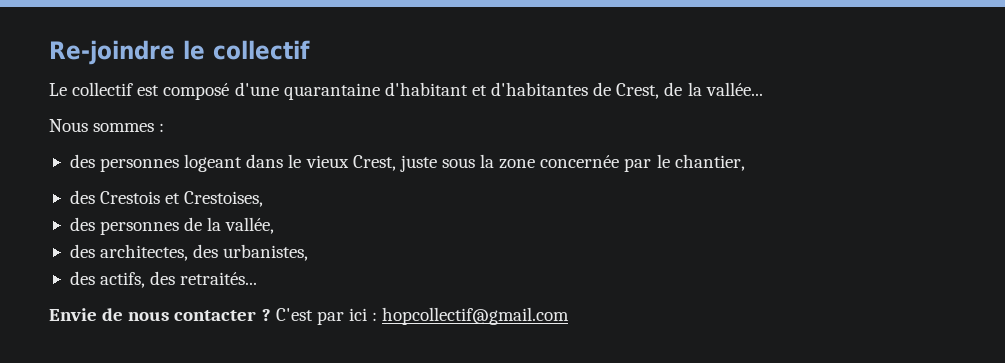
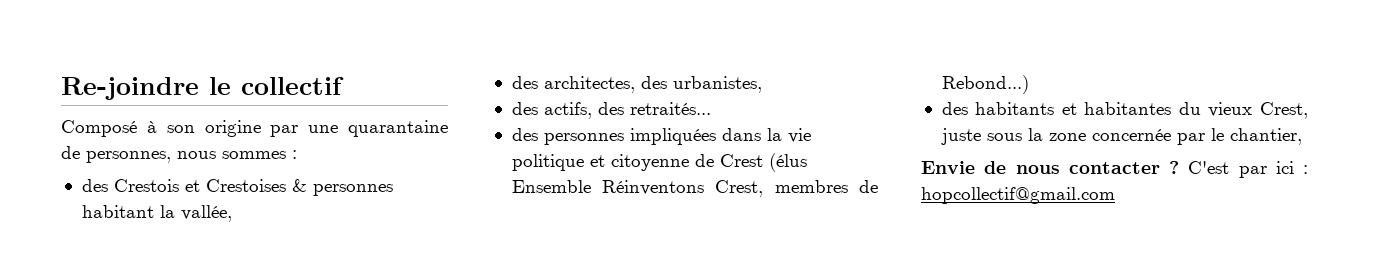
[49,82,763,100] [49,119,165,132] [69,154,745,172] Le collectif est composé d'une quarantaine d'habitant et d'habitantes de Crest, de la vallée... // Nous sommes : // des personnes logeant dans le vieux Crest, juste sous la zone concernée par le chantier, -> [61,120,448,137] [61,146,297,163] Composé à son origine par une quarantaine de personnes, nous sommes :
[184,191,264,207] [69,217,203,235] Crestoises, // des personnes de -> [205,179,393,196] [81,205,154,218] Crestoises & personnes habitant
(258, 278) none -> [511,128,811,145] [511,153,807,172] [511,180,878,197] [941,75,1029,94] [941,102,1308,119] [940,128,1302,145] // des personnes impliquées dans la vie politique et citoyenne de Crest (élus Ensemble Réinventons Crest, membres de Rebond...) // des habitants et habitantes du vieux Crest, juste sous la zone concernée par le chantier,

